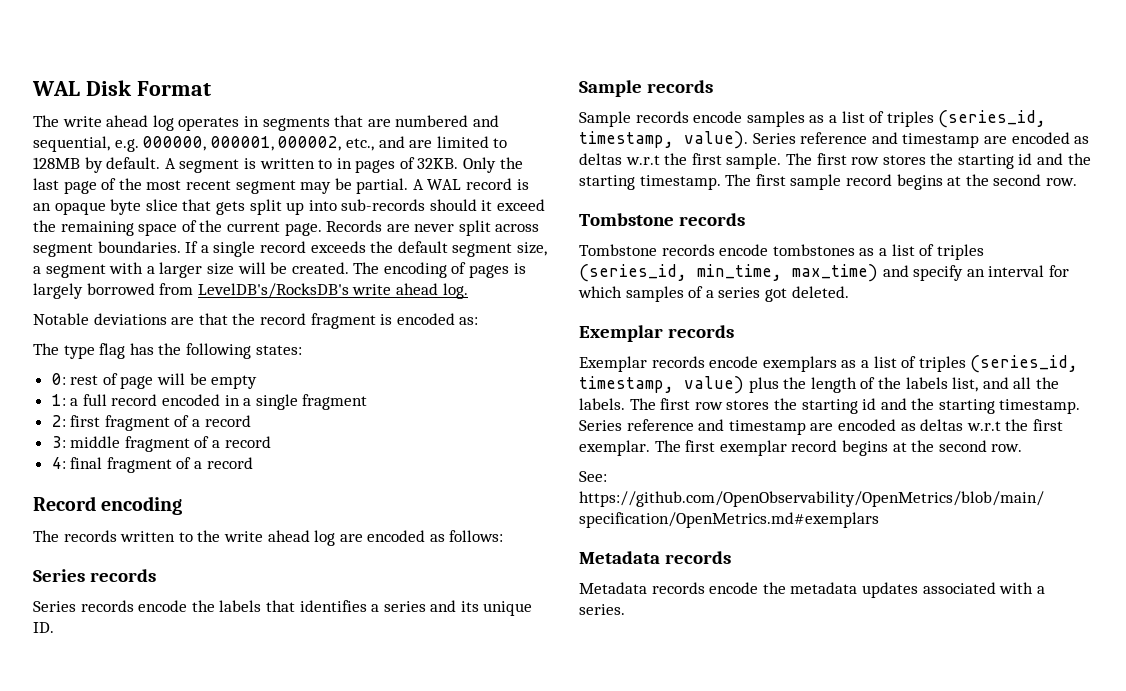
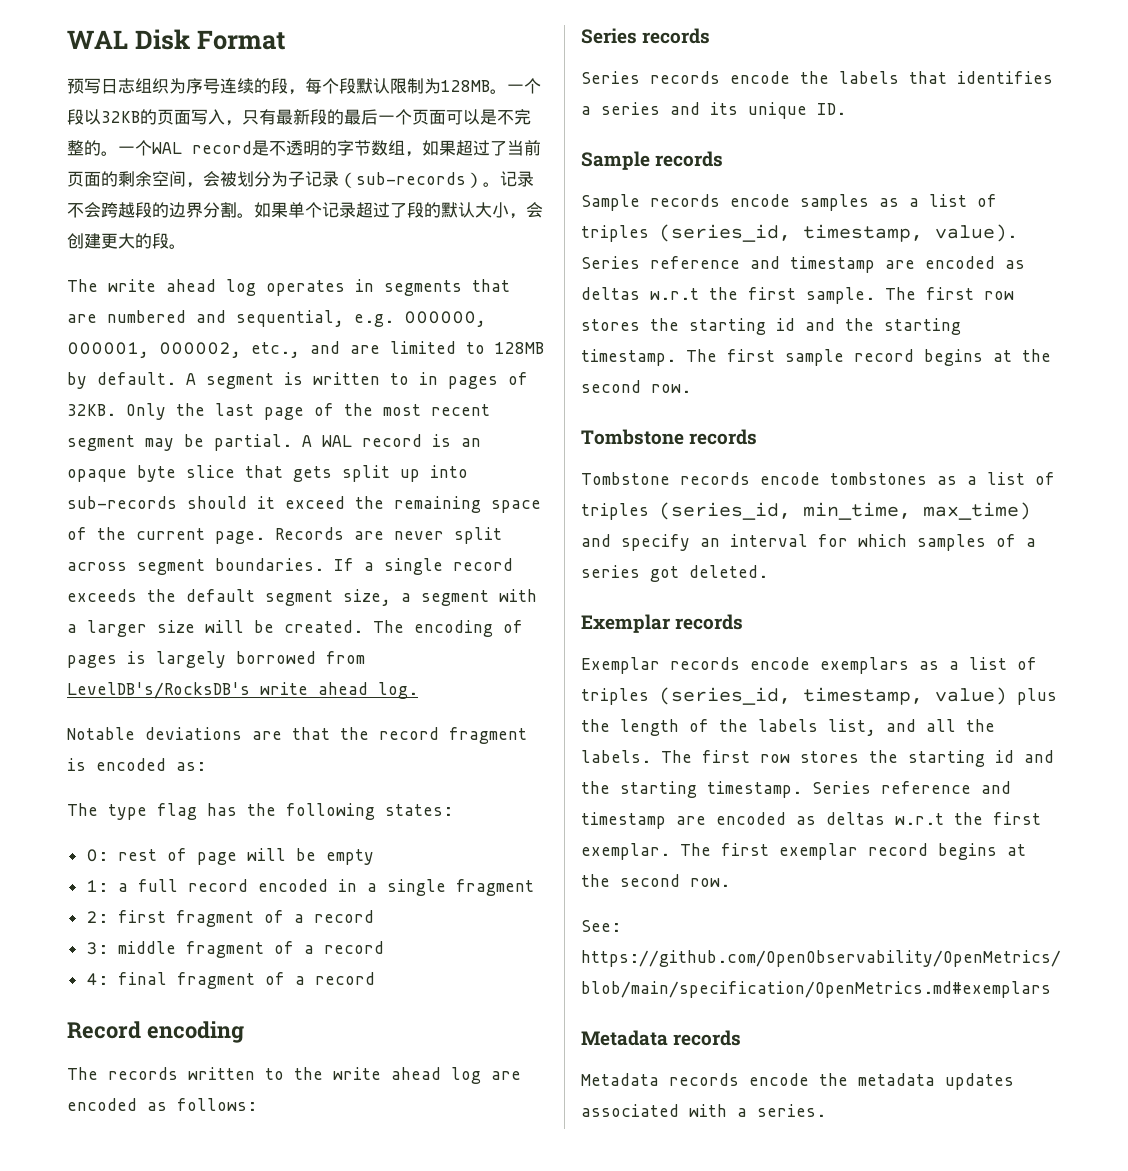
(211, 88) none -> [67,78,541,95] [67,109,531,126] [67,140,541,157] [67,171,534,188] [67,202,543,219] [67,233,186,249] // 预写日志组织为序号连续的段，每个段默认限制为128MB。一个段以32KB的页面写入，只有最新段的最后一个页面可以是不完整的。一个WAL record是不透明的字节数组，如果超过了当前页面的剩余空间，会被划分为子记录（sub-records）。记录不会跨越段的边界分割。如果单个记录超过了段的默认大小，会创建更大的段。

